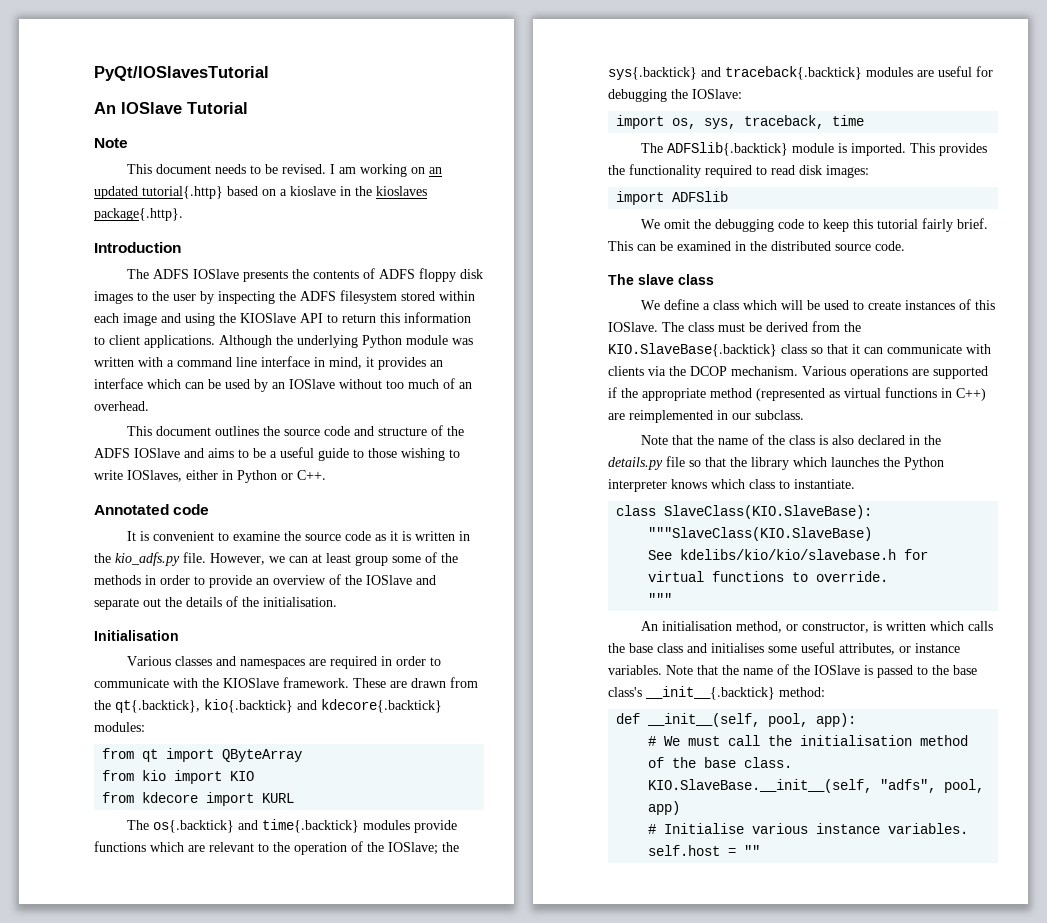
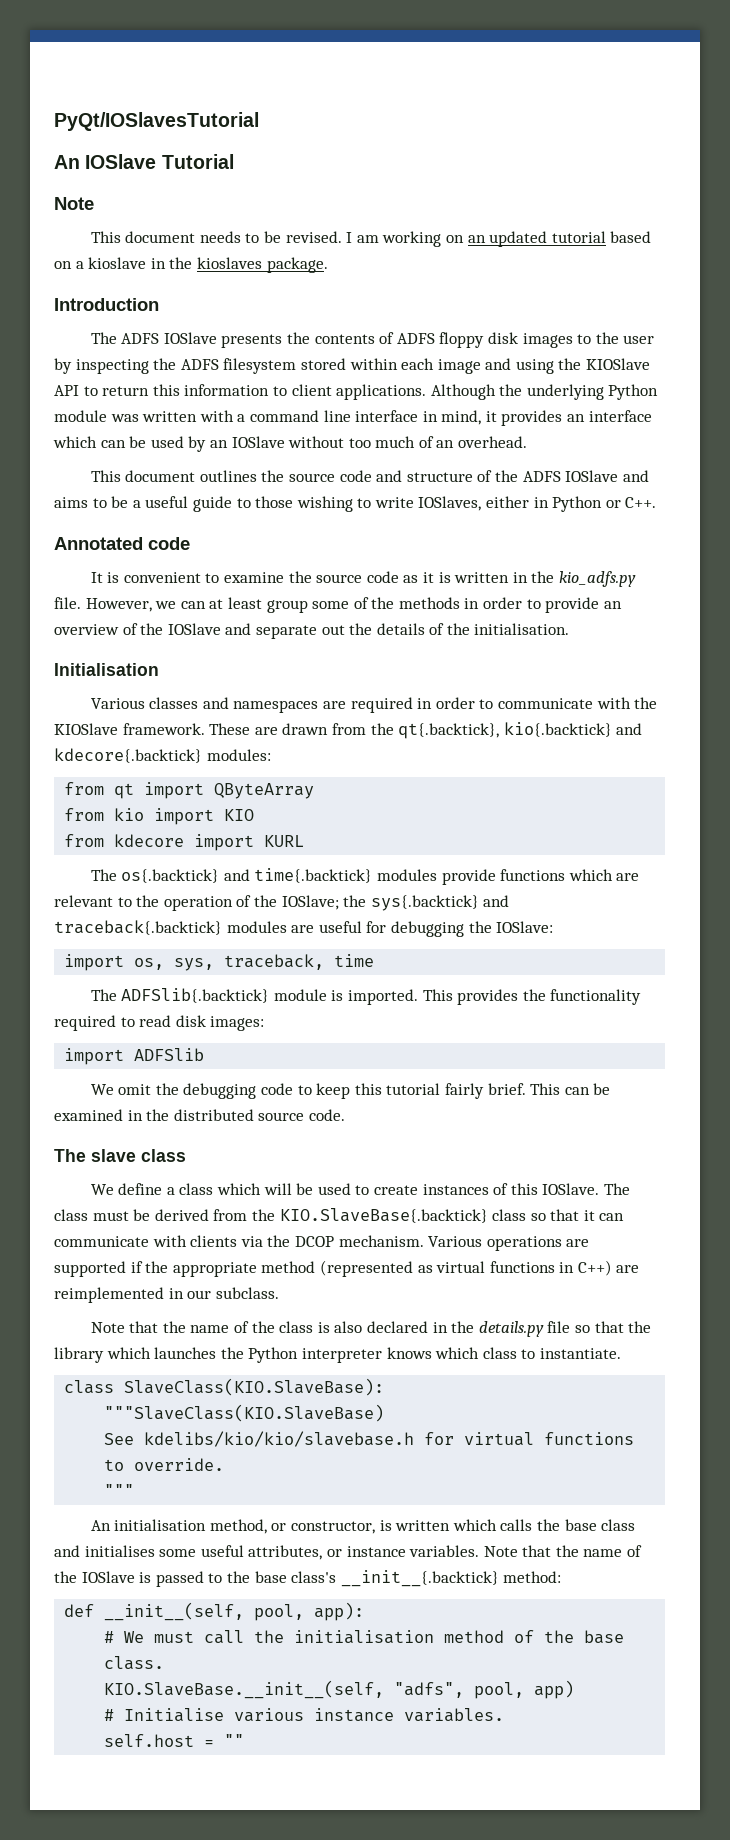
[142,186,223,199] tutorial{.http} -> [551,231,606,243] tutorial
[94,208,183,221] package{.http}. -> [266,257,328,273] package.

